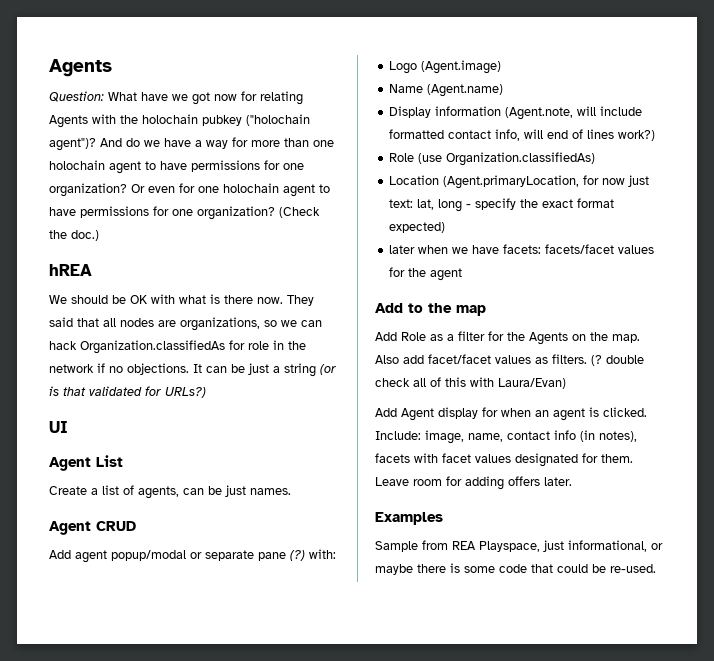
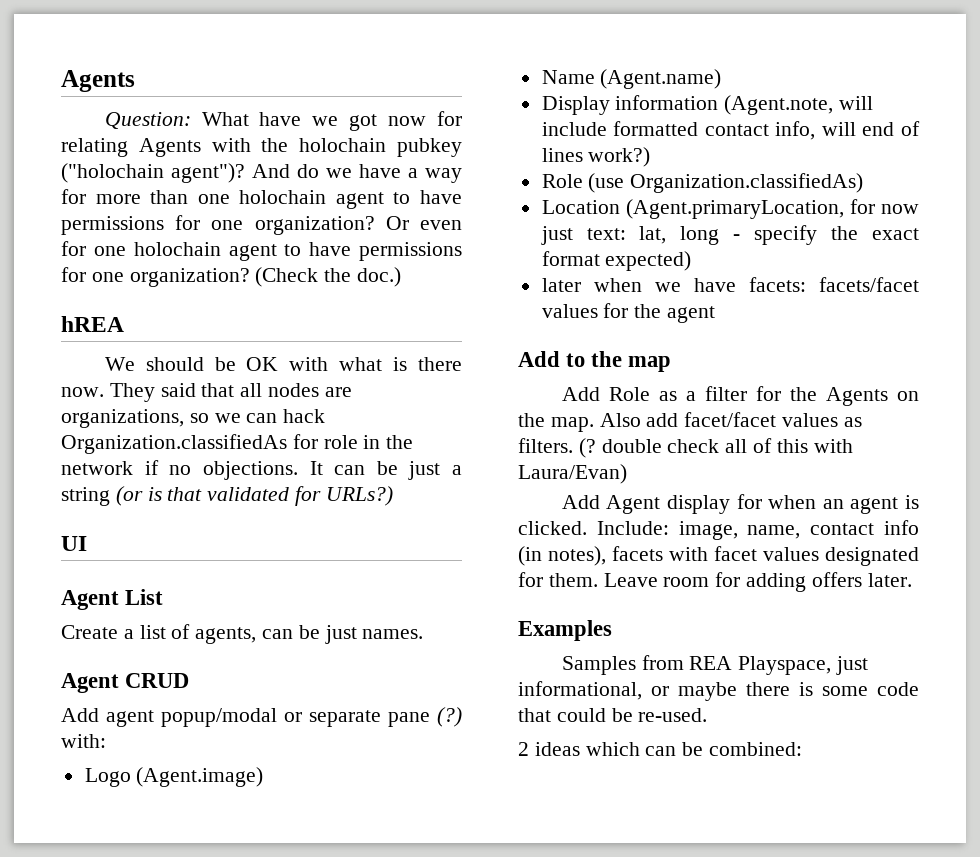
[375,541,418,552] Sample -> [561,656,636,675] Samples
(656, 568) none -> [518,742,803,756] // 2 ideas which can be combined:

